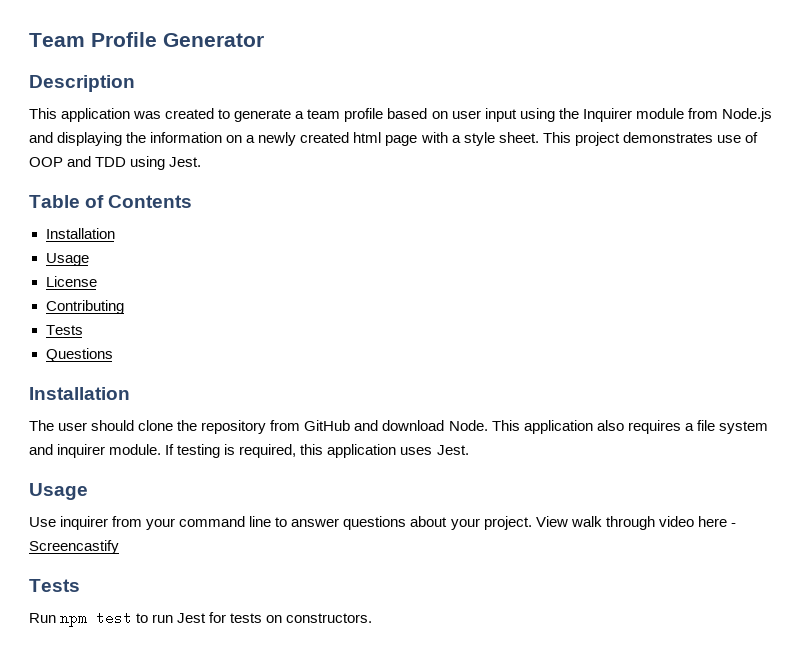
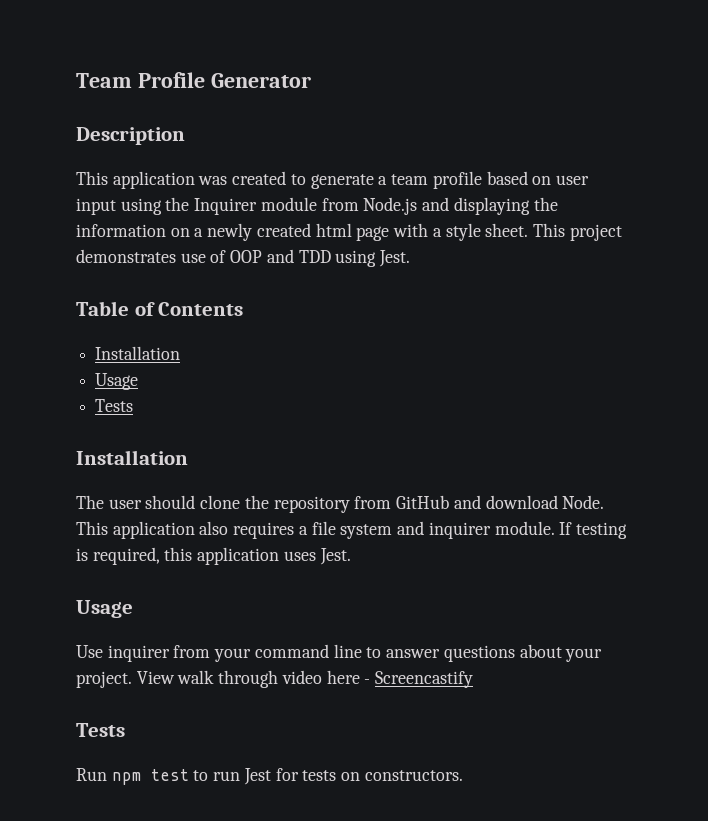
[45,276,97,287] [45,300,124,314] [45,325,83,335] [45,348,113,362] // License // Contributing // Tests // Questions -> [95,399,134,412] // Tests

